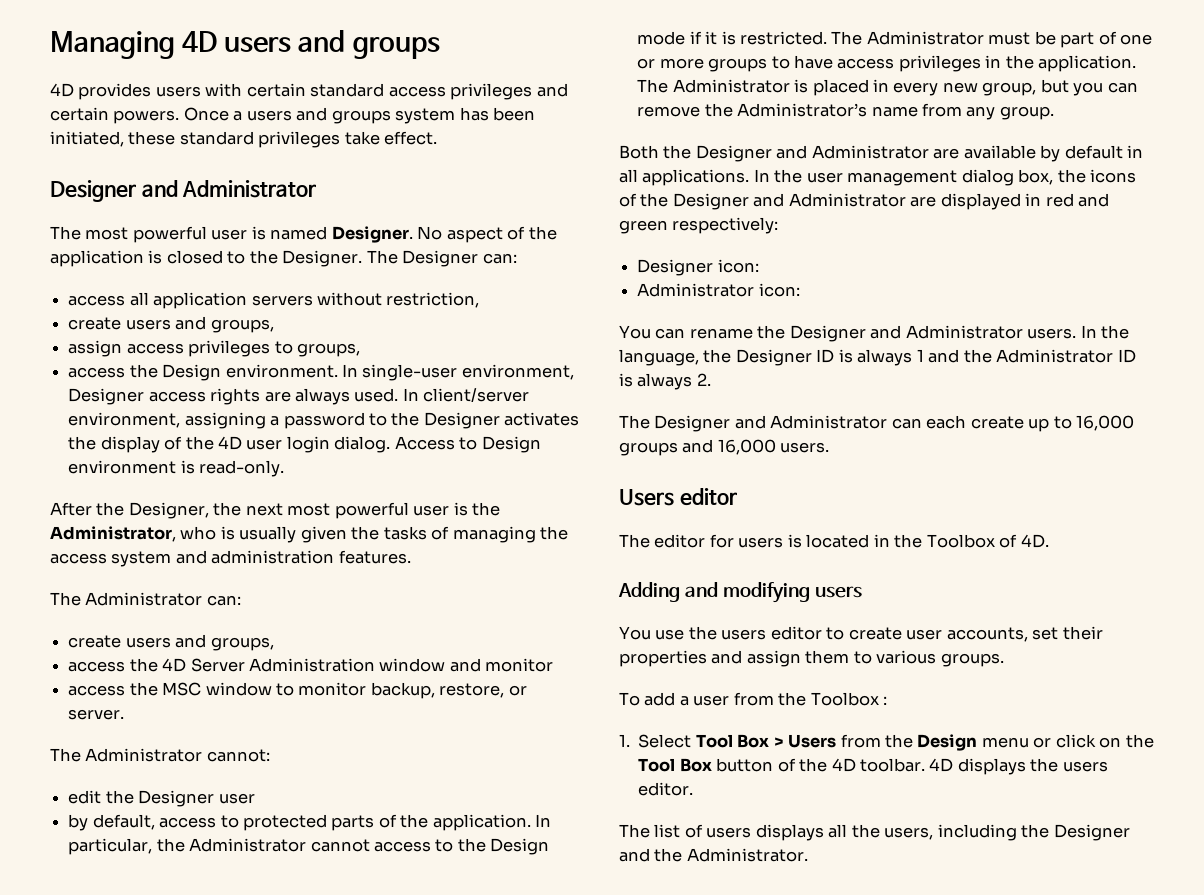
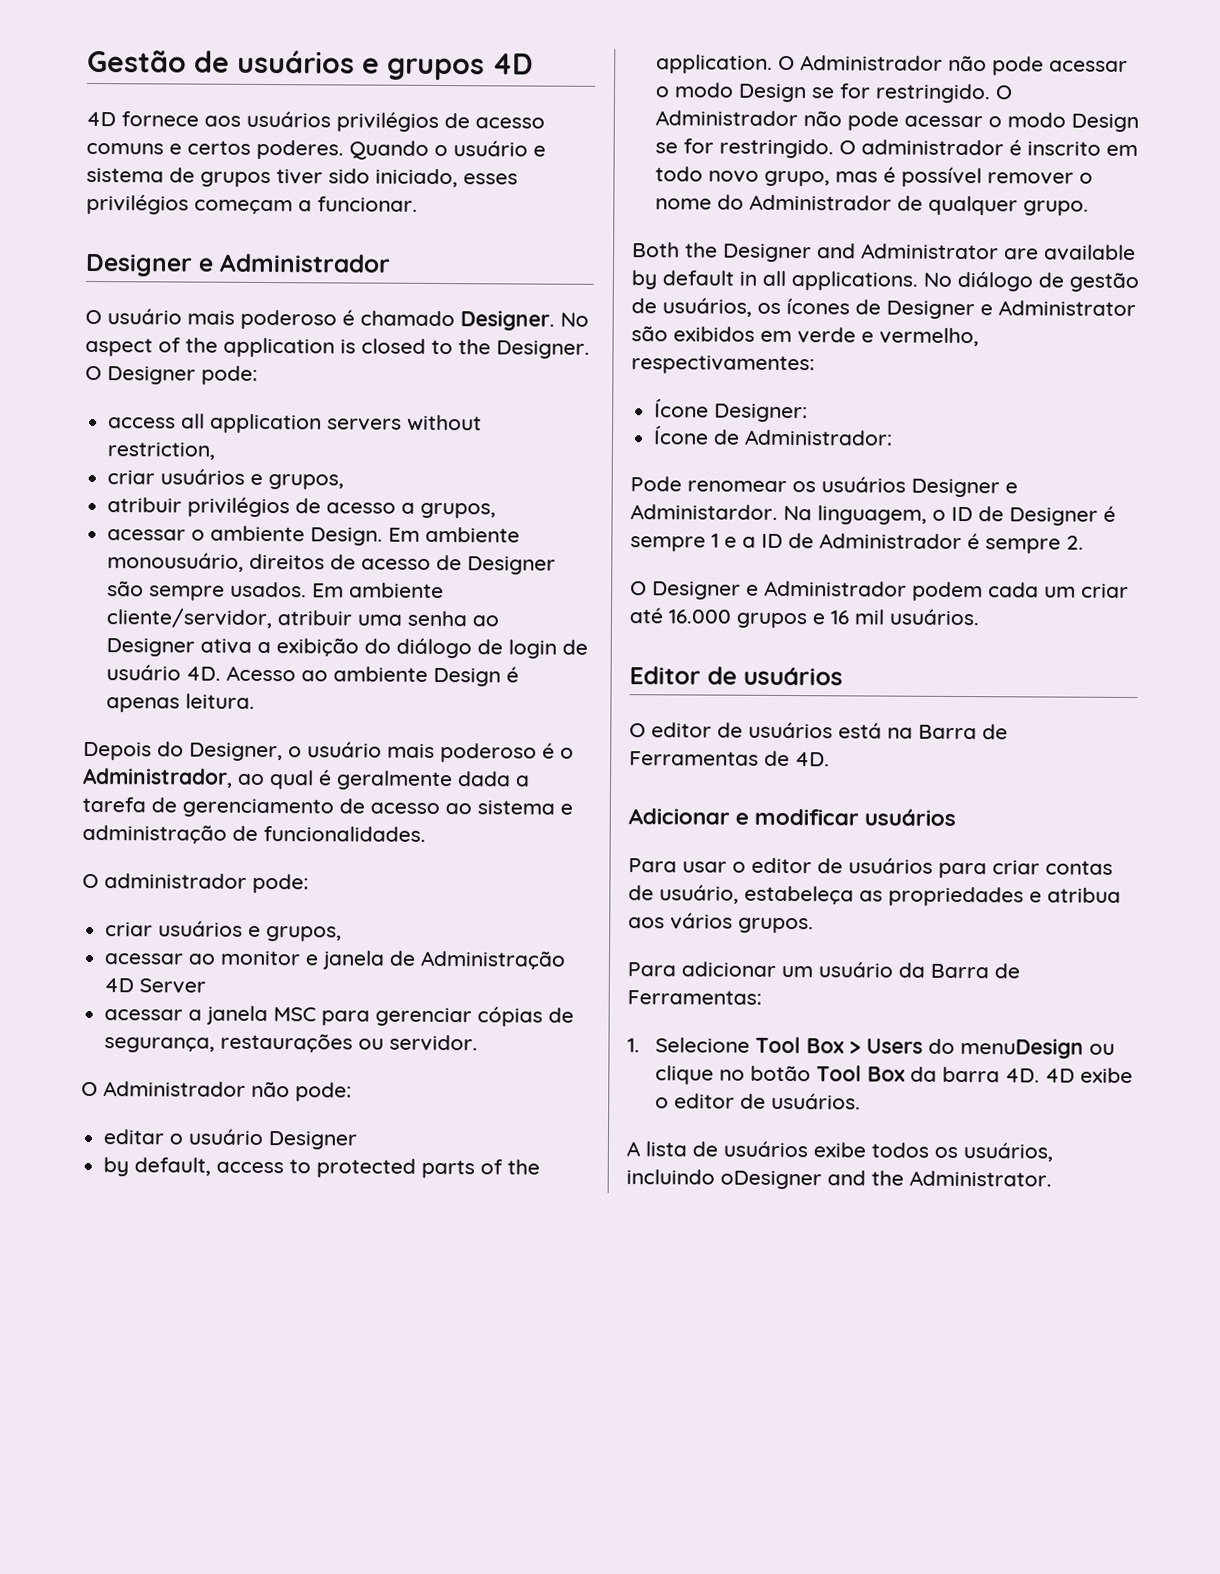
[50,30,440,59] [50,83,568,100] [50,107,536,124] [50,131,438,148] [50,180,317,202] [50,226,328,243] Managing 4D users and groups // 4D provides users with certain standard access privileges and certain powers. Once a users and groups system has been initiated, these standard privileges take effect. // Designer and Administrator // The most powerful user is named -> [87,49,533,81] [86,110,545,133] [86,139,546,160] [86,167,518,188] [86,193,418,215] [85,253,391,277] [85,308,455,330] Gestão de usuários e grupos 4D // 4D fornece aos usuários privilégios de acesso comuns e certos poderes. Quando o usuário e sistema de grupos tiver sido iniciado, esses privilégios começam a funcionar. // Designer e Administrador // O usuário mais poderoso é chamado
[366,250,517,267] The Designer can: -> [85,365,258,385] O Designer pode:
[68,316,274,333] [68,340,360,357] [68,364,574,381] [68,388,530,405] [68,412,580,429] [68,436,541,453] [68,460,285,477] [50,502,501,519] [50,526,569,543] [50,550,411,567] [50,592,241,606] [68,634,274,651] [68,658,554,672] [68,682,527,699] [68,709,125,720] [50,748,270,762] [68,790,255,807] create users and groups, // assign access privileges to groups, // access the Design environment. In single-user environment, Designer access rights are always used. In client/server environment, assigning a password to the Designer activates the display of the 4D user login dialog. Access to Design environment is read-only. // After the Designer, the next most powerful user is the Administrator, who is usually given the tasks of managing the access system and administration features. // The Administrator can: // create users and groups, // access the 4D Server Administration window and monitor // access the MSC window to monitor backup, restore, or server. // The Administrator cannot: // edit the Designer user -> [107,468,345,490] [107,496,497,519] [107,525,521,546] [107,552,557,575] [107,581,445,601] [106,608,500,629] [106,637,589,659] [106,664,520,687] [106,693,256,713] [83,741,574,763] [82,767,530,791] [82,796,573,818] [82,824,426,844] [82,873,309,894] [105,920,343,942] [104,950,567,970] [104,978,207,994] [104,1005,575,1027] [104,1033,479,1053] [81,1081,352,1102] [103,1128,359,1150] criar usuários e grupos, // atribuir privilégios de acesso a grupos, // acessar o ambiente Design. Em ambiente monousuário, direitos de acesso de Designer são sempre usados. Em ambiente cliente/servidor, atribuir uma senha ao Designer ativa a exibição do diálogo de login de usuário 4D. Acesso ao ambiente Design é apenas leitura. // Depois do Designer, o usuário mais poderoso é o Administrador, ao qual é geralmente dada a tarefa de gerenciamento de acesso ao sistema e administração de funcionalidades. // O administrador pode: // criar usuários e grupos, // acessar ao monitor e janela de Administração 4D Server // acessar a janela MSC para gerenciar cópias de segurança, restaurações ou servidor. // O Administrador não pode: // editar o usuário Designer
[535,814,552,827] [68,838,550,855] [637,31,1153,48] [637,55,1137,72] [637,79,1138,96] [637,103,1054,120] In particular, the Administrator cannot access to the Design mode if it is restricted. The Administrator must be part of one or more groups to have access privileges in the application. The Administrator is placed in every new group, but you can remove the Administrator’s name from any group. -> [778,55,1129,76] [655,82,1014,104] [655,110,1140,133] [655,138,1139,159] [655,166,1094,188] [655,194,1090,216] O Administrador não pode acessar o modo Design se for restringido. O Administrador não pode acessar o modo Design se for restringido. O administrador é inscrito em todo novo grupo, mas é possível remover o nome do Administrador de qualquer grupo.
[753,169,1137,186] [619,193,1110,210] [619,217,779,234] [637,259,759,276] [637,283,800,297] [619,325,1130,342] [619,349,1136,366] [619,373,711,390] [619,415,1135,432] [619,439,830,456] [619,488,737,506] [619,534,1049,548] [618,582,862,603] [619,626,1103,642] [619,650,1004,667] [619,692,888,706] In the user management dialog box, the icons of the Designer and Administrator are displayed in red and green respectively: // Designer icon: // Administrator icon: // You can rename the Designer and Administrator users. In the language, the Designer ID is always 1 and the Administrator ID is always 2. // The Designer and Administrator can each create up to 16,000 groups and 16,000 users. // Users editor // The editor for users is located in the Toolbox of 4D. // Adding and modifying users // You use the users editor to create user accounts, set their properties and assign them to various groups. // To add a user from the Toolbox : -> [923,270,1139,293] [631,297,1136,320] [631,326,979,347] [631,355,815,375] [654,398,809,423] [653,425,894,446] [630,476,1018,498] [630,504,1116,526] [630,533,1084,554] [630,580,1129,602] [629,607,980,629] [629,666,843,686] [629,721,1008,740] [629,750,830,767] [628,808,957,826] [628,857,1113,879] [628,884,1121,907] [628,912,814,934] [627,961,1020,979] [627,990,762,1005] No diálogo de gestão de usuários, os ícones de Designer e Administrator são exibidos em verde e vermelho, respectivamentes: // Ícone Designer: // Ícone de Administrador: // Pode renomear os usuários Designer e Administardor. Na linguagem, o ID de Designer é sempre 1 e a ID de Administrador é sempre 2. // O Designer e Administrador podem cada um criar até 16.000 grupos e 16 mil usuários. // Editor de usuários // O editor de usuários está na Barra de Ferramentas de 4D. // Adicionar e modificar usuários // Para usar o editor de usuários para criar contas de usuário, estabeleça as propriedades e atribua aos vários grupos. // Para adicionar um usuário da Barra de Ferramentas:
[638,734,692,748] Select -> [654,1037,750,1053] Selecione
[840,734,1154,751] [638,758,1108,775] [638,782,694,796] [619,824,1130,841] from the Design menu or click on the Tool Box button of the 4D toolbar. 4D displays the users editor. // The list of users displays all the users, including the Designer -> [927,1038,1115,1059] [654,1065,1133,1085] [654,1092,861,1110] [626,1140,1053,1162] [626,1169,822,1190] do menuDesign ou clique no botão Tool Box da barra 4D. 4D exibe o editor de usuários. // A lista de usuários exibe todos os usuários, incluindo oDesigner

